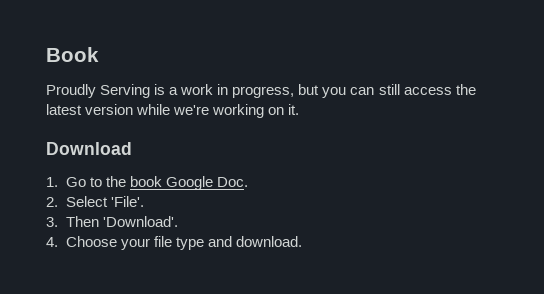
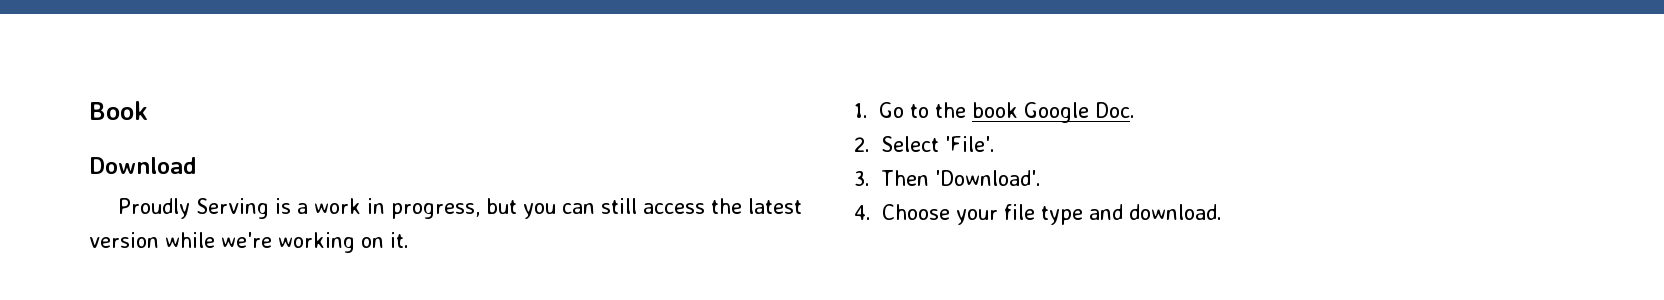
(99, 54) none -> [89,157,197,174] // Download
[46,142,132,155] // Download -> (409, 240) none

